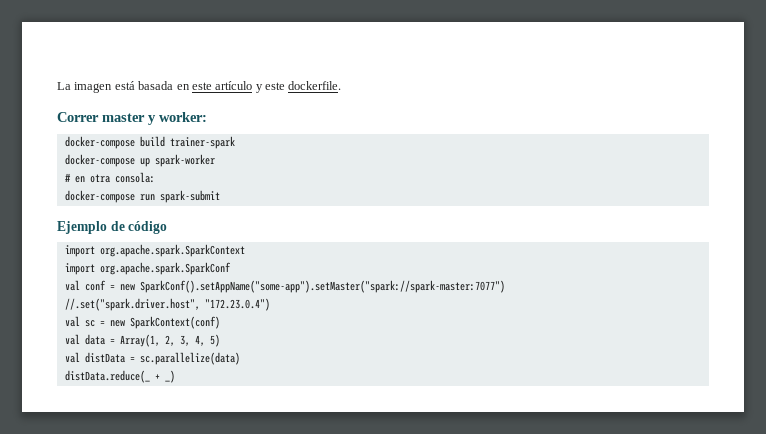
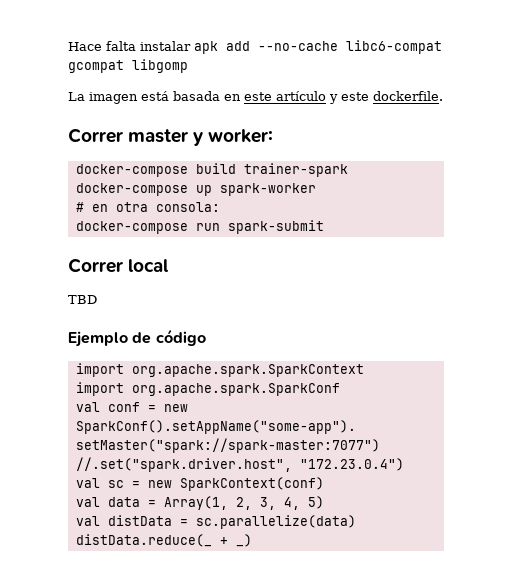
(57, 86) none -> [68,40,442,54] [68,59,188,73] Hace falta instalar apk add --no-cache libc6-compat gcompat libgomp //
(220, 196) none -> [68,258,170,273] [68,295,97,304] // Correr local // TBD

